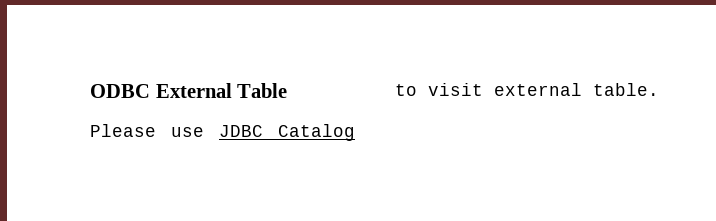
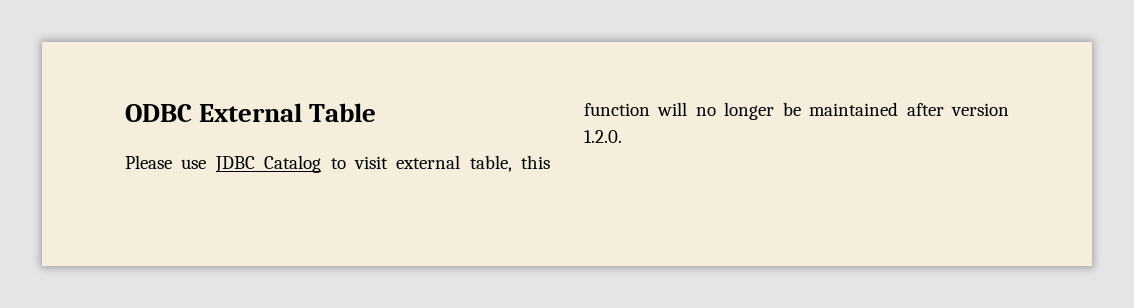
[593,83,659,96] table. -> [469,155,550,172] [584,102,1009,120] [584,130,622,143] table, this function will no longer be maintained after version 1.2.0.

